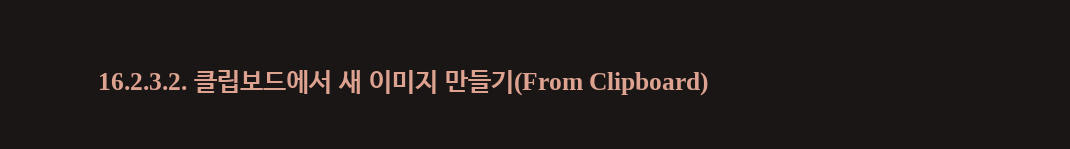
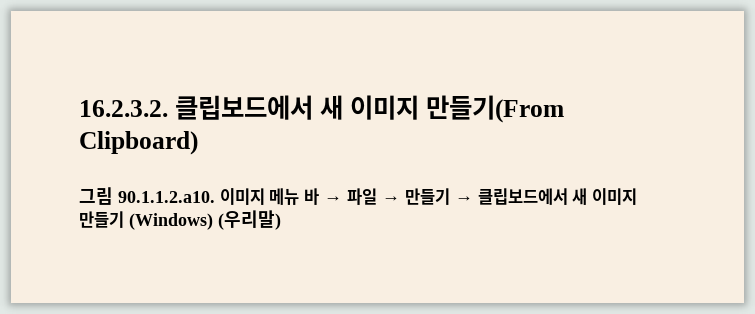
(709, 84) none -> [79,187,637,205] [79,210,281,230] // 그림 90.1.1.2.a10. 이미지 메뉴 바 → 파일 → 만들기 → 클립보드에서 새 이미지 만들기 (Windows) (우리말)

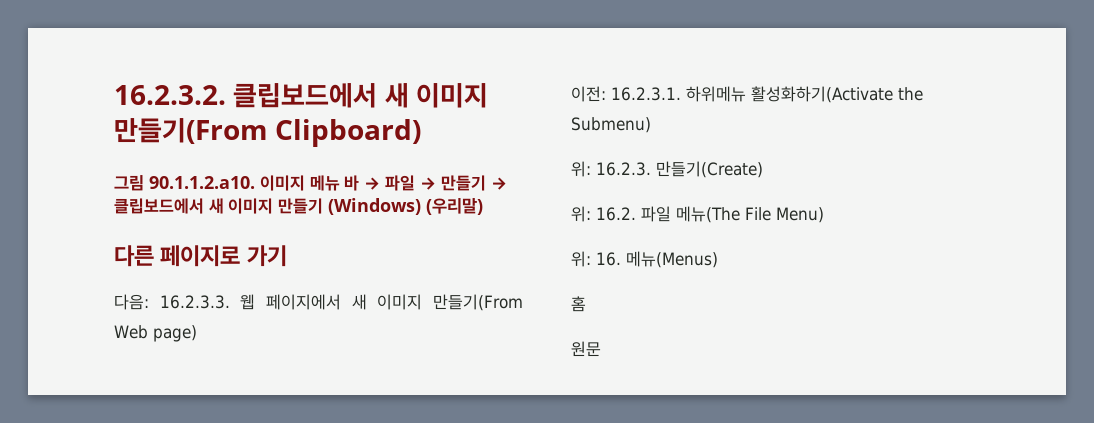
(281, 220) none -> [114,245,287,267] [114,294,524,311] [114,325,197,342] [571,86,923,103] [571,117,651,133] [571,161,763,178] [571,206,824,223] [571,251,718,268] [571,296,586,312] [571,341,601,357] // 다른 페이지로 가기 // 다음: 16.2.3.3. 웹 페이지에서 새 이미지 만들기(From Web page) // 이전: 16.2.3.1. 하위메뉴 활성화하기(Activate the Submenu) // 위: 16.2.3. 만들기(Create) // 위: 16.2. 파일 메뉴(The File Menu) // 위: 16. 메뉴(Menus) // 홈 // 원문

